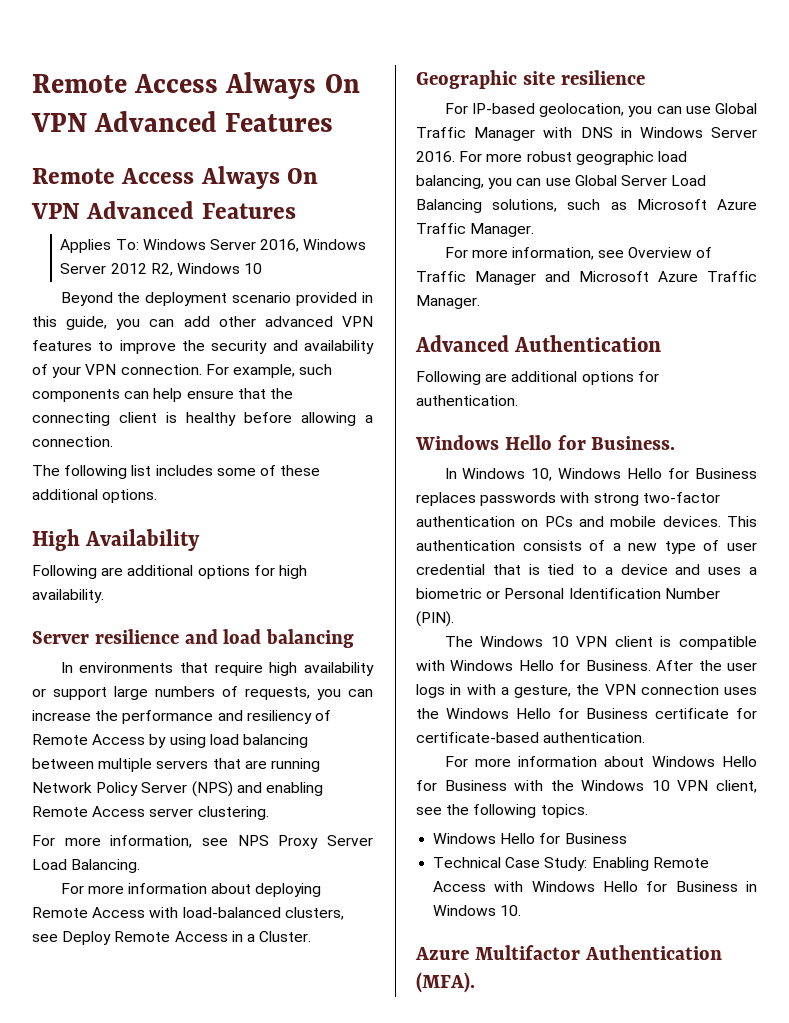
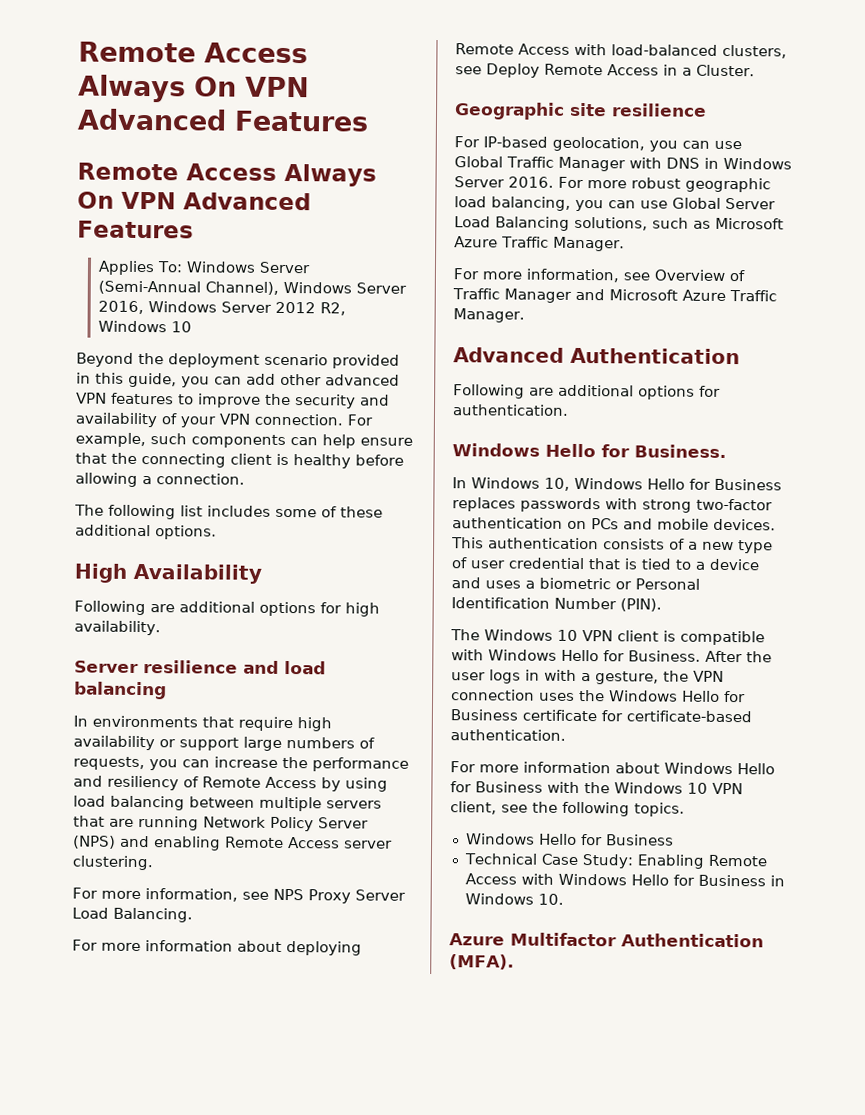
(256, 244) none -> [97,280,407,295] (Semi-Annual Channel), Windows Server

